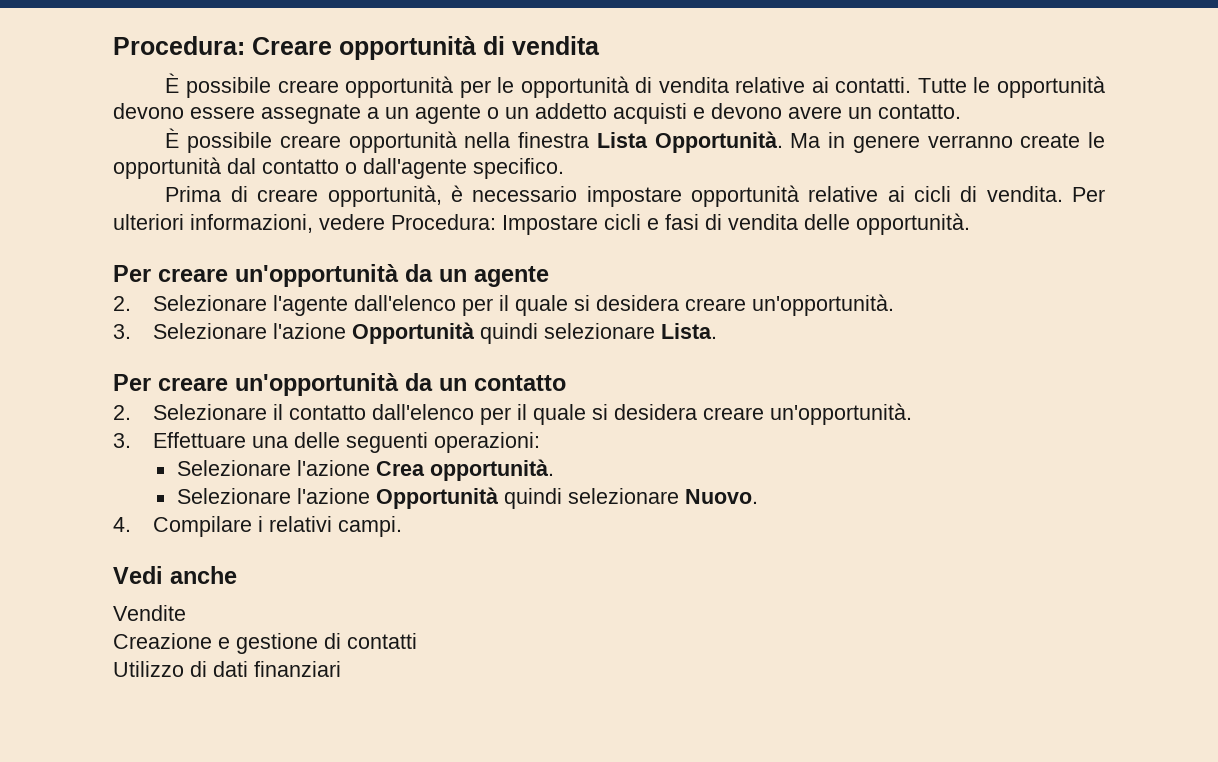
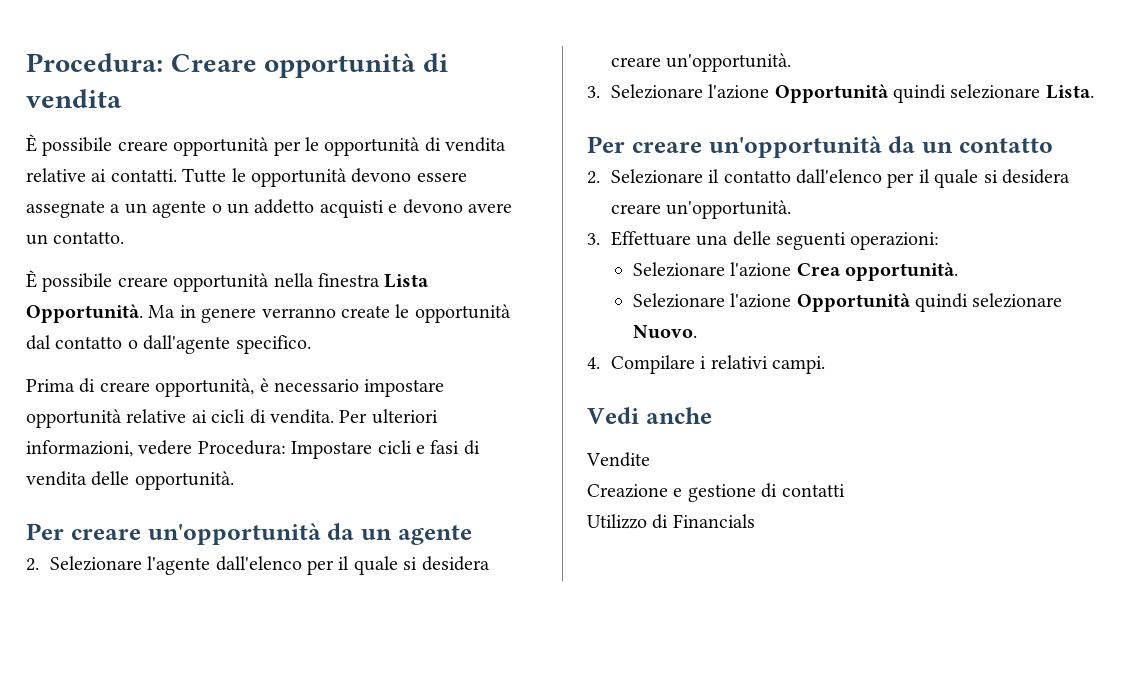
[213,661,341,677] dati finanziari -> [672,514,755,528] Financials

